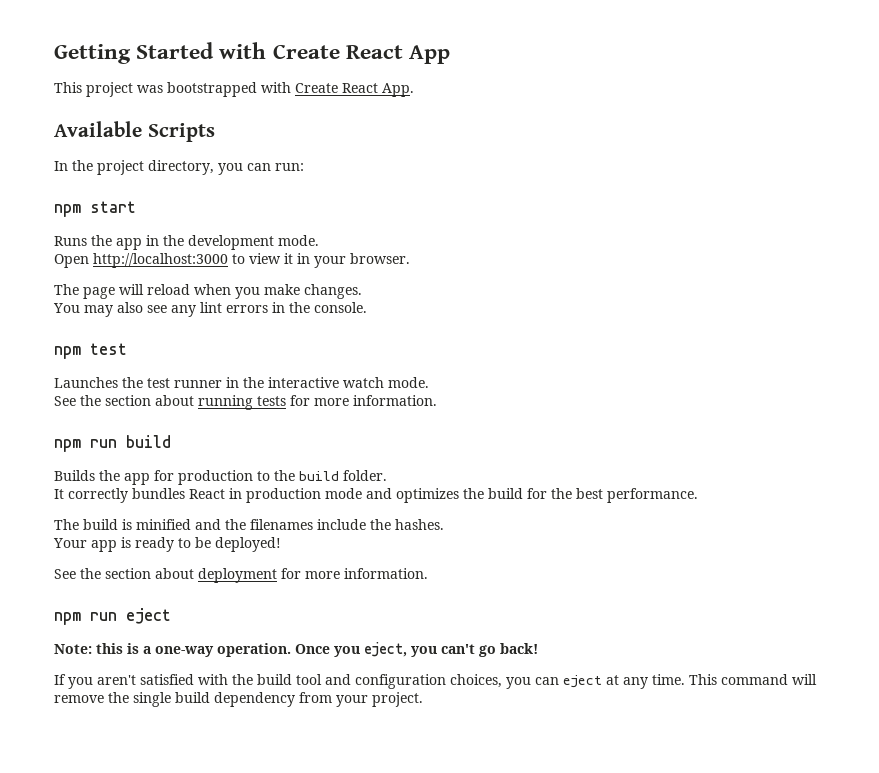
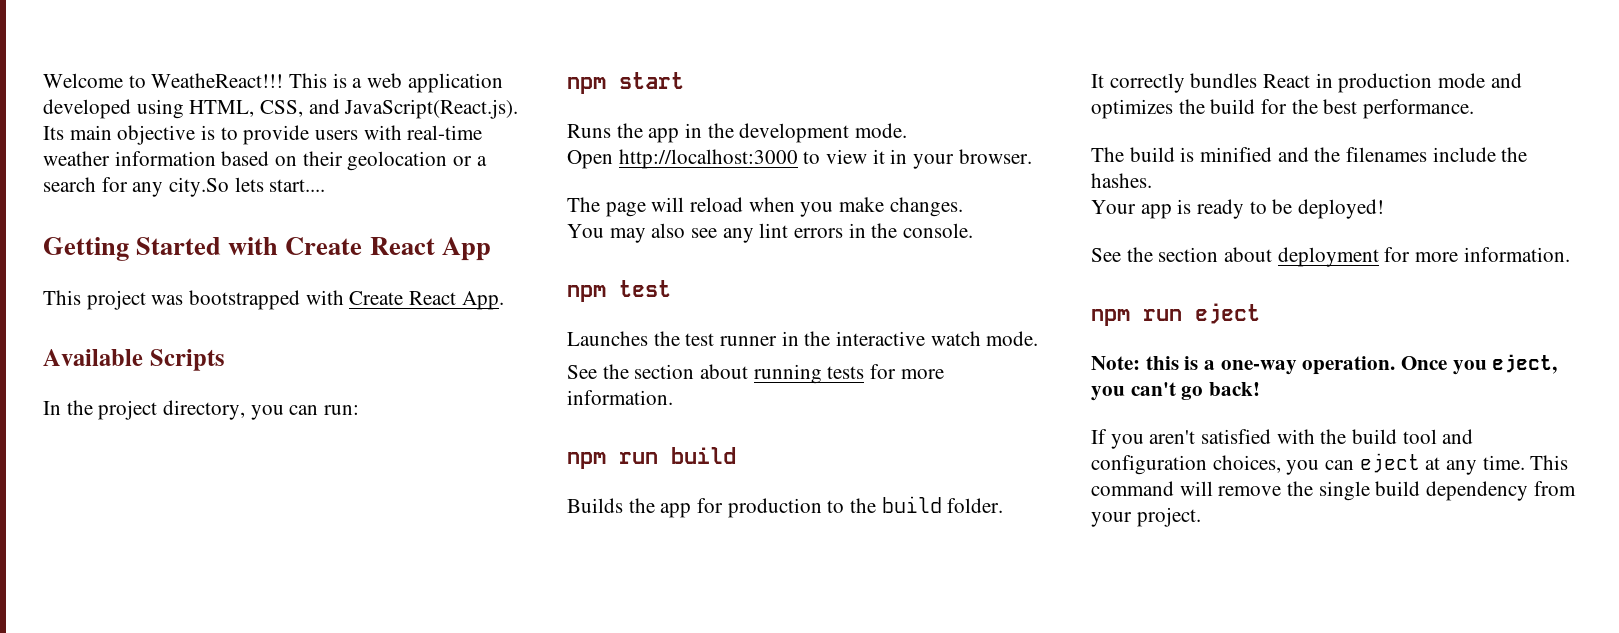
(54, 54) none -> [43,73,503,93] [43,99,519,119] [43,125,483,145] [43,151,487,171] [43,177,326,197] Welcome to WeatheReact!!! This is a web application developed using HTML, CSS, and JavaScript(React.js). Its main objective is to provide users with real-time weather information based on their geolocation or a search for any city.So lets start.... //

